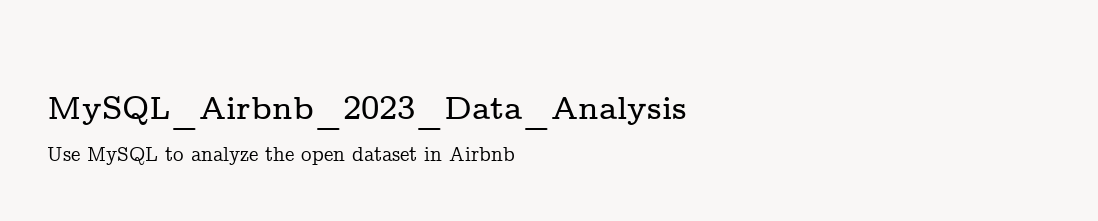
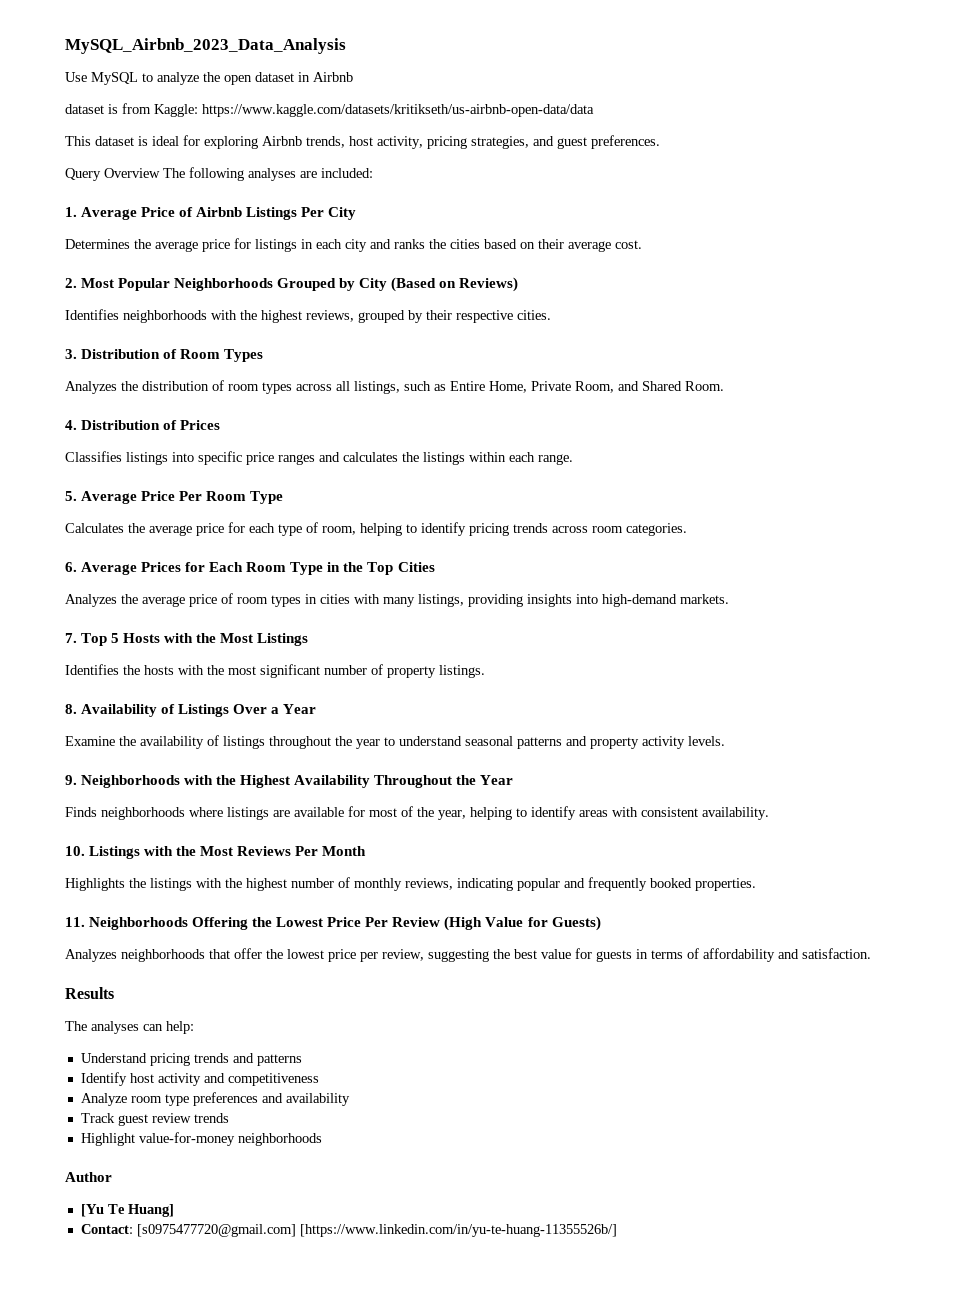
(515, 153) none -> [65,103,594,117] [65,135,660,149] [65,167,373,181] [65,207,357,220] [65,238,642,252] [65,277,519,292] [65,309,551,323] [65,349,264,362] [65,380,724,394] [65,420,221,430] [65,451,573,465] [65,491,284,504] [65,522,687,536] [65,562,435,575] [65,593,729,607] [65,633,309,646] [65,664,485,678] [65,704,317,717] [65,735,725,749] [65,775,514,788] [65,806,769,820] [65,846,367,859] [65,877,756,891] [65,916,601,931] [65,948,871,962] [65,987,114,999] [65,1021,194,1034] [80,1053,302,1066] [80,1072,319,1086] [80,1092,350,1106] [80,1113,229,1126] [80,1132,322,1146] [65,1172,112,1182] [80,1204,174,1217] [80,1224,617,1237] // dataset is from Kaggle: https://www.kaggle.com/datasets/kritikseth/us-airbnb-open-data/data // This dataset is ideal for exploring Airbnb trends, host activity, pricing strategies, and guest preferences. // Query Overview The following analyses are included: // 1. Average Price of Airbnb Listings Per City // Determines the average price for listings in each city and ranks the cities based on their average cost. // 2. Most Popular Neighborhoods Grouped by City (Based on Reviews) // Identifies neighborhoods with the highest reviews, grouped by their respective cities. // 3. Distribution of Room Types // Analyzes the distribution of room types across all listings, such as Entire Home, Private Room, and Shared Room. // 4. Distribution of Prices // Classifies listings into specific price ranges and calculates the listings within each range. // 5. Average Price Per Room Type // Calculates the average price for each type of room, helping to identify pricing trends across room categories. // 6. Average Prices for Each Room Type in the Top Cities // Analyzes the average price of room types in cities with many listings, providing insights into high-demand markets. // 7. Top 5 Hosts with the Most Listings // Identifies the hosts with the most significant number of property listings. // 8. Availability of Listings Over a Year // Examine the availability of listings throughout the year to understand seasonal patterns and property activity levels. // 9. Neighborhoods with the Highest Availability Throughout the Year // Finds neighborhoods where listings are available for most of the year, helping to identify areas with consistent availability. // 10. Listings with the Most Reviews Per Month // Highlights the listings with the highest number of monthly reviews, indicating popular and frequently booked properties. // 11. Neighborhoods Offering the Lowest Price Per Review (High Value for Guests) // Analyzes neighborhoods that offer the lowest price per review, suggesting the best value for guests in terms of affordability and satisfaction. // Results // The analyses can help: // Understand pricing trends and patterns // Identify host activity and competitiveness // Analyze room type preferences and availability // Track guest review trends // Highlight value-for-money neighborhoods // Author // [Yu Te Huang] // Contact: [s0975477720@gmail.com] [https://www.linkedin.com/in/yu-te-huang-11355526b/]

